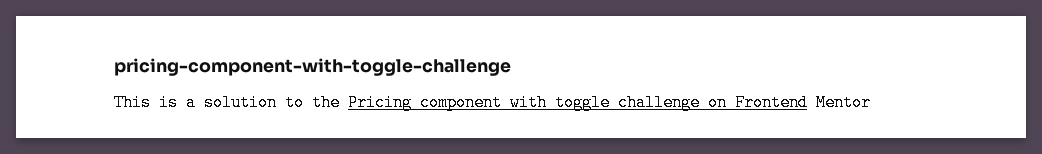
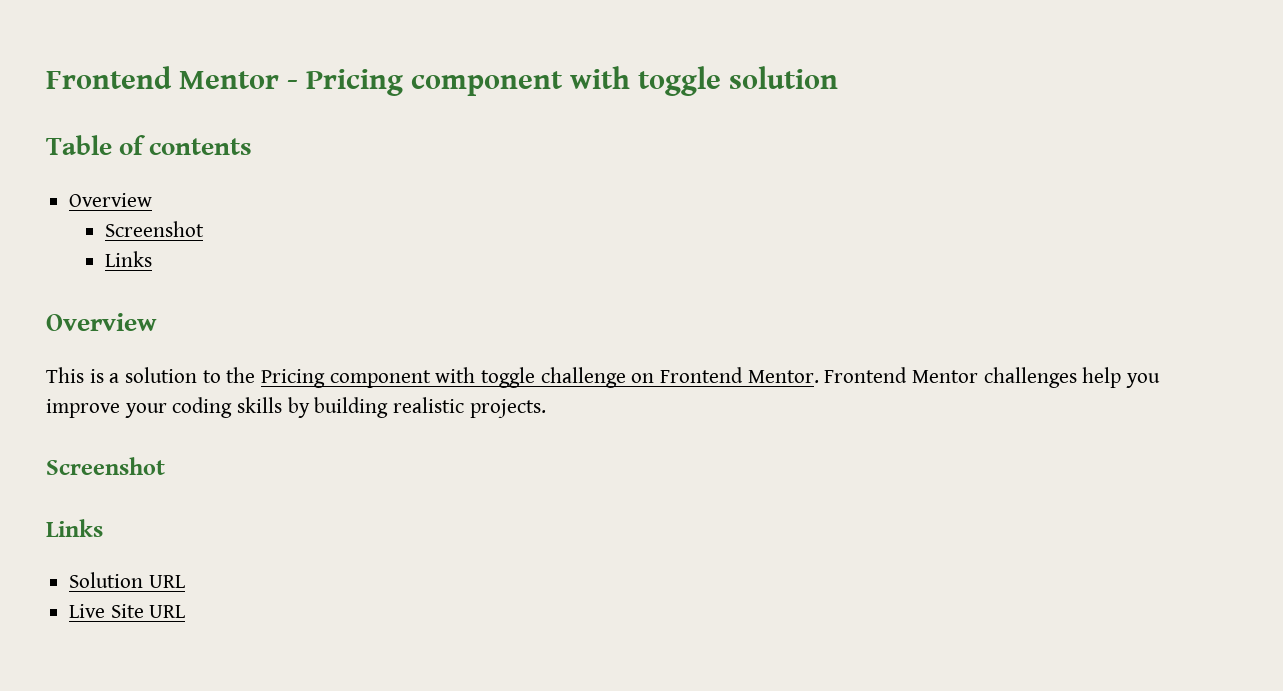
[114,58,511,76] pricing-component-with-toggle-challenge -> [46,66,838,96] [46,135,253,155] [69,193,153,207] [104,221,204,237] [104,251,152,267] [46,313,157,331] Frontend Mentor - Pricing component with toggle solution // Table of contents // Overview // Screenshot // Links // Overview
[816,94,871,111] Mentor -> [747,367,1161,388] [46,397,546,418] [46,457,165,475] [46,519,103,537] [69,572,185,588] [69,604,186,618] Mentor. Frontend Mentor challenges help you improve your coding skills by building realistic projects. // Screenshot // Links // Solution URL // Live Site URL

